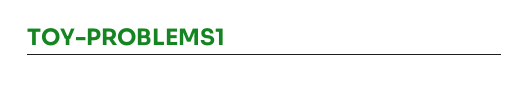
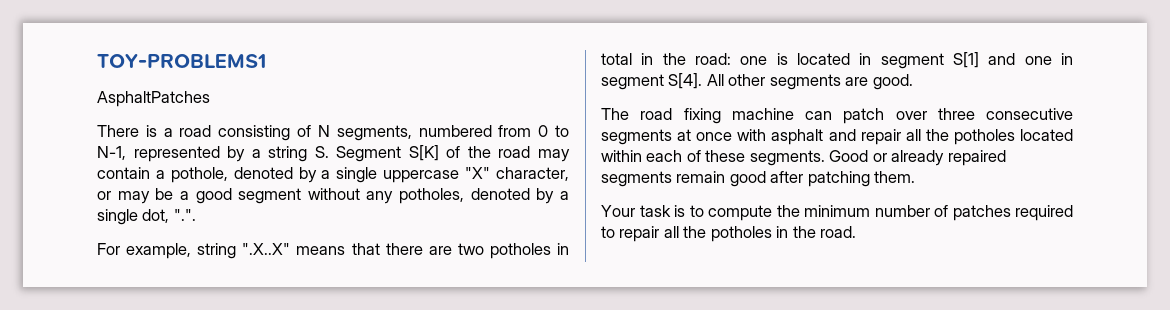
(225, 37) none -> [97,91,210,107] [97,125,569,141] [97,145,570,162] [97,167,569,183] [97,188,569,204] [97,209,196,225] [97,243,570,259] [601,52,1073,69] [601,73,913,90] [601,108,1073,124] [601,129,1073,145] [601,150,1006,166] [601,171,916,187] [601,205,1073,221] [601,226,857,242] // AsphaltPatches // There is a road consisting of N segments, numbered from 0 to N-1, represented by a string S. Segment S[K] of the road may contain a pothole, denoted by a single uppercase "X" character, or may be a good segment without any potholes, denoted by a single dot, ".". // For example, string ".X..X" means that there are two potholes in total in the road: one is located in segment S[1] and one in segment S[4]. All other segments are good. // The road fixing machine can patch over three consecutive segments at once with asphalt and repair all the potholes located within each of these segments. Good or already repaired segments remain good after patching them. // Your task is to compute the minimum number of patches required to repair all the potholes in the road.

